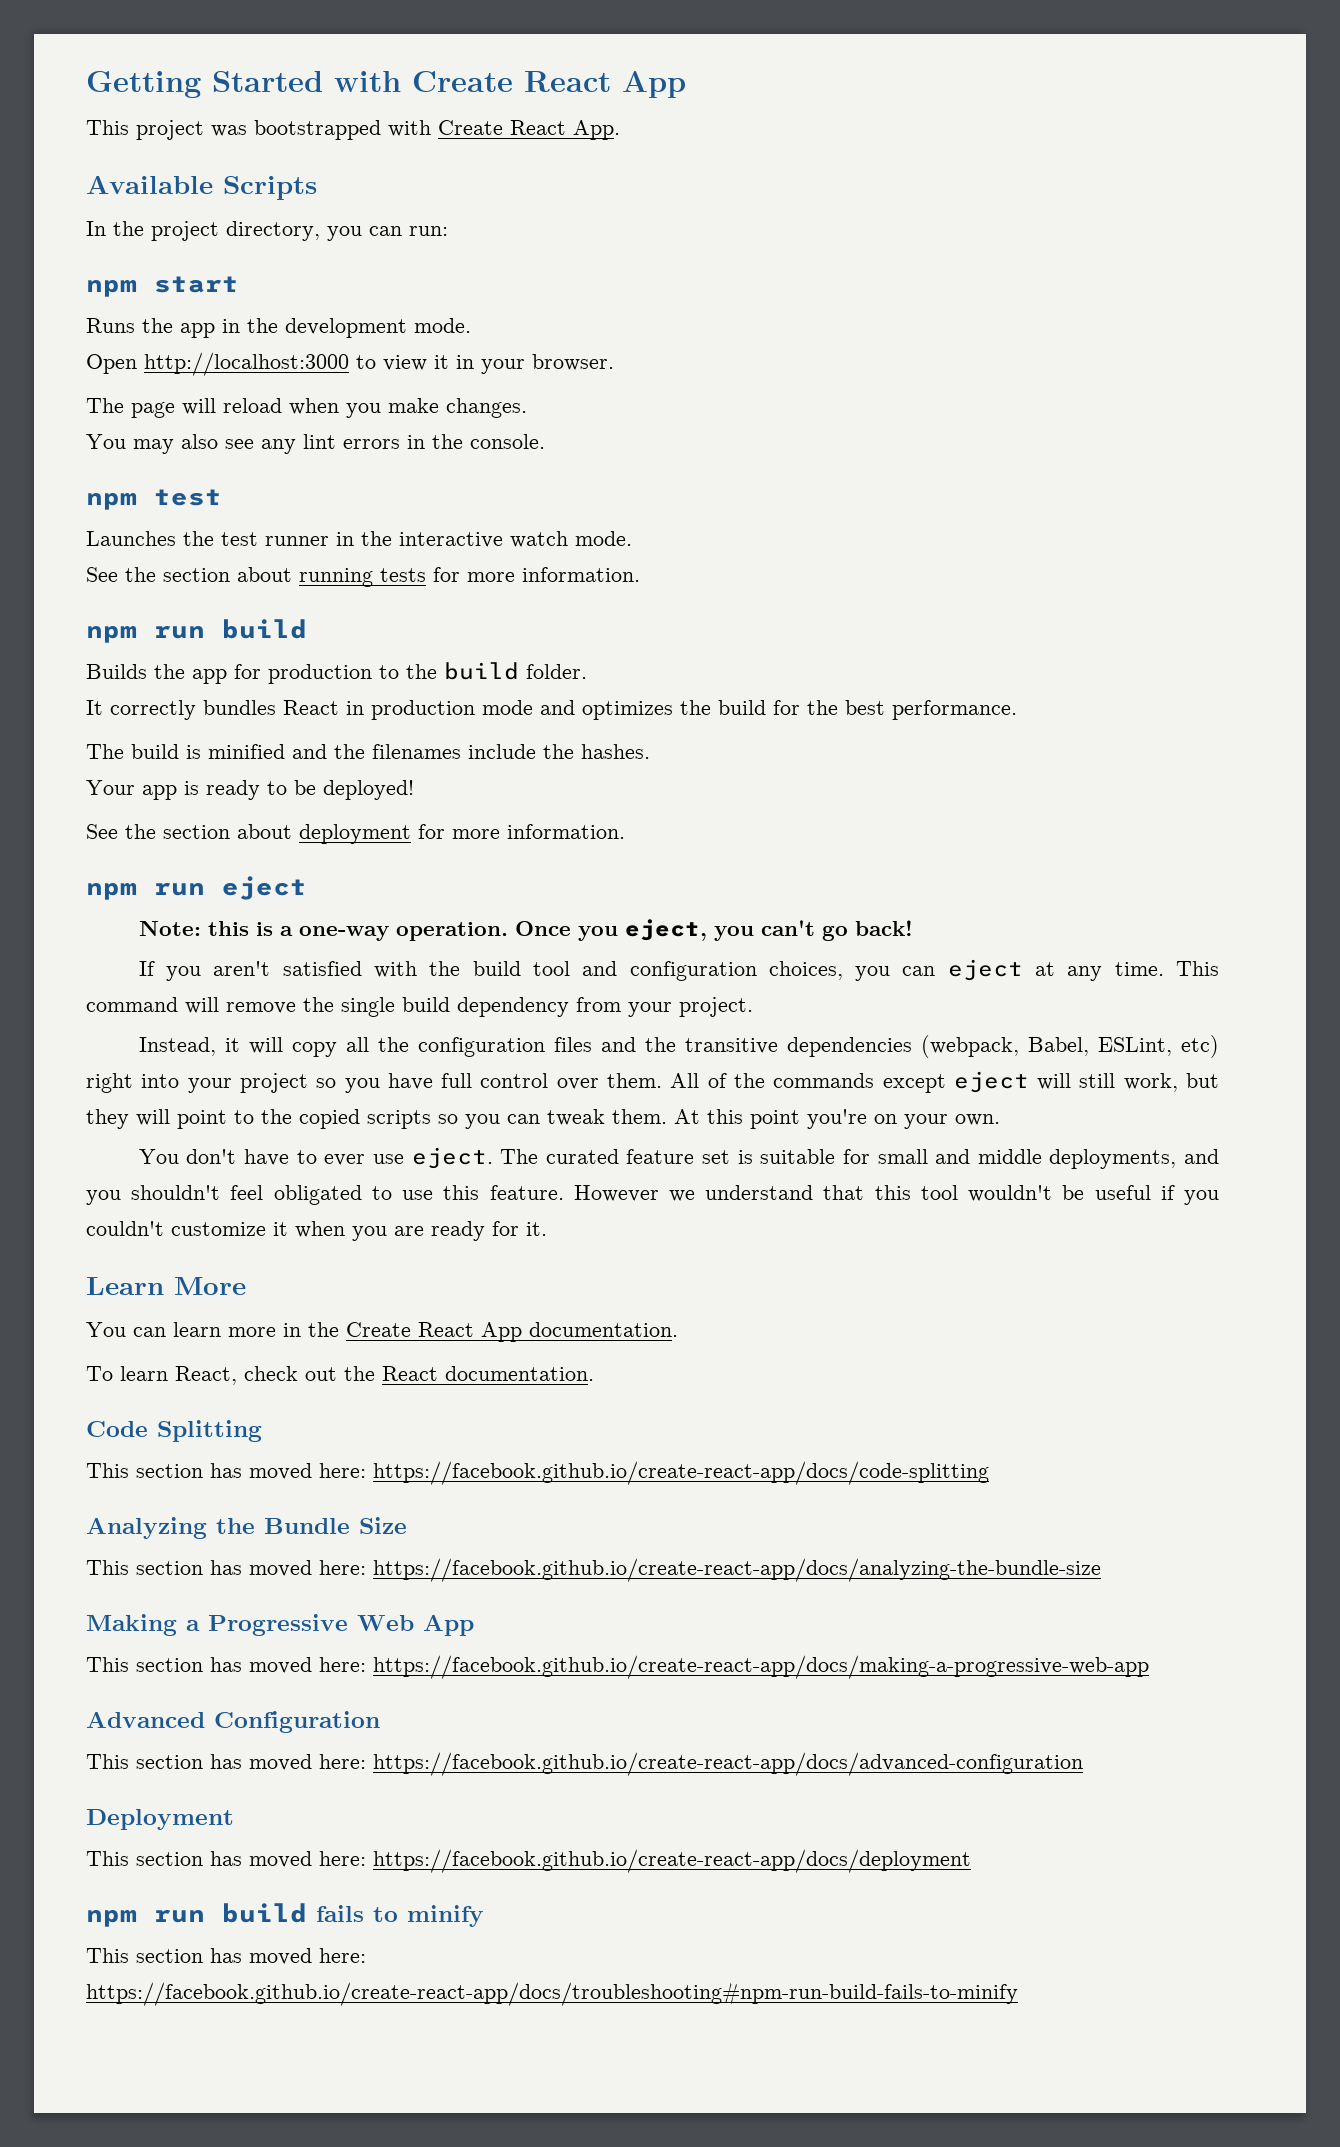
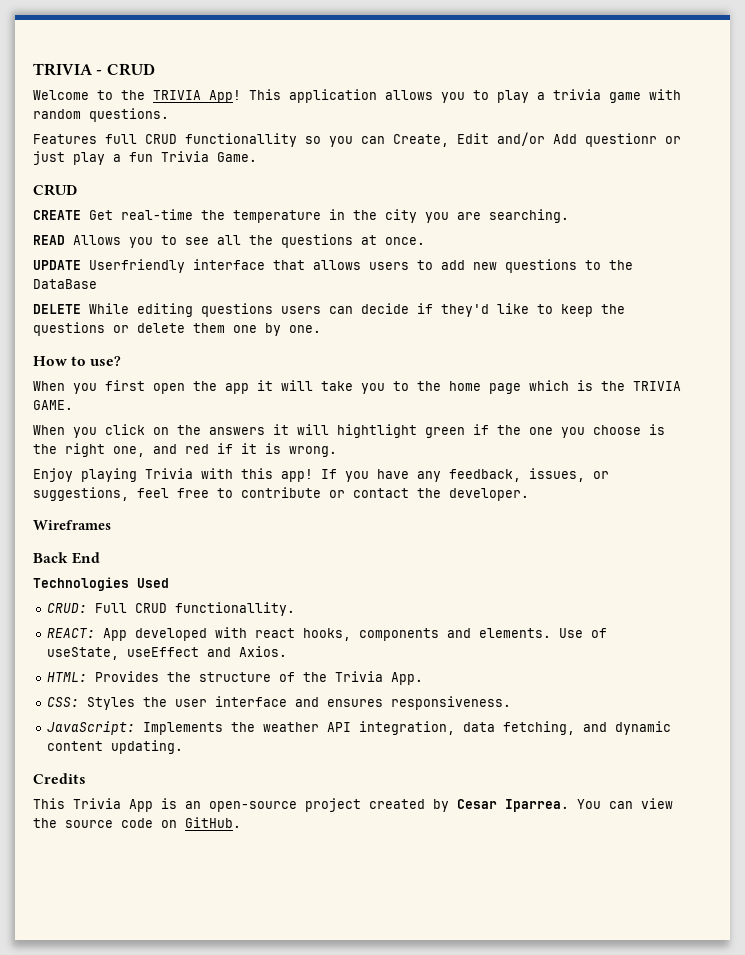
[86,71,686,98] [86,120,620,140] [86,175,317,200] [86,221,448,241] [86,276,239,297] [86,318,471,338] [86,352,614,376] [86,398,527,418] [86,434,545,454] [86,489,222,510] [86,531,632,548] [86,567,640,587] [86,619,307,643] [86,662,587,684] [86,700,1017,720] [86,744,650,759] [86,780,414,800] [86,824,625,844] [86,876,307,900] [138,919,913,941] [138,959,1220,981] [86,997,753,1017] [138,1035,1219,1058] [86,1071,1219,1093] [86,1109,1000,1129] [138,1147,1220,1169] [86,1185,1219,1205] [86,1221,547,1241] [86,1277,246,1295] [86,1322,678,1342] [86,1366,594,1385] [86,1420,262,1442] [86,1461,989,1485] [86,1517,407,1539] [86,1558,1101,1582] [86,1614,474,1636] [86,1655,1149,1679] [86,1711,380,1733] [86,1752,1083,1776] [86,1809,234,1830] [86,1849,971,1873] [86,1903,484,1927] [86,1948,366,1965] [86,1982,1018,2006] Getting Started with Create React App // This project was bootstrapped with Create React App. // Available Scripts // In the project directory, you can run: // npm start // Runs the app in the development mode. // Open http://localhost:3000 to view it in your browser. // The page will reload when you make changes. // You may also see any lint errors in the console. // npm test // Launches the test runner in the interactive watch mode. // See the section about running tests for more information. // npm run build // Builds the app for production to the build folder. // It correctly bundles React in production mode and optimizes the build for the best performance. // The build is minified and the filenames include the hashes. // Your app is ready to be deployed! // See the section about deployment for more information. // npm run eject // Note: this is a one-way operation. Once you eject, you can't go back! // If you aren't satisfied with the build tool and configuration choices, you can eject at any time. This command will remove the single build dependency from your project. // Instead, it will copy all the configuration files and the transitive dependencies (webpack, Babel, ESLint, etc) right into your project so you have full control over them. All of the commands except eject will still work, but they will point to the copied scripts so you can tweak them. At this point you're on your own. // You don't have to ever use eject. The curated feature set is suitable for small and middle deployments, and you shouldn't feel obligated to use this feature. However we understand that this tool wouldn't be useful if you couldn't customize it when you are ready for it. // Learn More // You can learn more in the Create React App documentation. // To learn React, check out the React documentation. // Code Splitting // This section has moved here: https://facebook.github.io/create-react-app/docs/code-splitting // Analyzing the Bundle Size // This section has moved here: https://facebook.github.io/create-react-app/docs/analyzing-the-bundle-size // Making a Progressive Web App // This section has moved here: https://facebook.github.io/create-react-app/docs/making-a-progressive-web-app // Advanced Configuration // This section has moved here: https://facebook.github.io/create-react-app/docs/advanced-configuration // Deployment // This section has moved here: https://facebook.github.io/create-react-app/docs/deployment // npm run build fails to minify // This section has moved here: https://facebook.github.io/create-react-app/docs/troubleshooting#npm-run-build-fails-to-minify -> [33,63,155,76] [33,89,681,103] [33,108,169,122] [33,132,681,147] [33,151,257,165] [33,184,77,196] [33,209,569,223] [33,234,425,248] [33,259,633,273] [33,279,97,289] [33,303,625,317] [33,322,321,336] [33,356,122,366] [33,380,681,394] [33,400,73,410] [33,424,665,438] [33,443,337,457] [33,468,609,482] [33,487,529,501] [33,520,111,530] [33,552,101,564] [33,577,169,591] [46,602,295,616] [46,627,607,641] [46,646,287,660] [46,671,423,685] [46,696,511,710] [46,721,671,735] [46,740,183,754] [33,773,86,784] [33,798,673,812] [33,817,241,828] TRIVIA - CRUD // Welcome to the TRIVIA App! This application allows you to play a trivia game with random questions. // Features full CRUD functionallity so you can Create, Edit and/or Add questionr or just play a fun Trivia Game. // CRUD // CREATE Get real-time the temperature in the city you are searching. // READ Allows you to see all the questions at once. // UPDATE Userfriendly interface that allows users to add new questions to the DataBase // DELETE While editing questions users can decide if they'd like to keep the questions or delete them one by one. // How to use? // When you first open the app it will take you to the home page which is the TRIVIA GAME. // When you click on the answers it will hightlight green if the one you choose is the right one, and red if it is wrong. // Enjoy playing Trivia with this app! If you have any feedback, issues, or suggestions, feel free to contribute or contact the developer. // Wireframes // Back End // Technologies Used // CRUD: Full CRUD functionallity. // REACT: App developed with react hooks, components and elements. Use of useState, useEffect and Axios. // HTML: Provides the structure of the Trivia App. // CSS: Styles the user interface and ensures responsiveness. // JavaScript: Implements the weather API integration, data fetching, and dynamic content updating. // Credits // This Trivia App is an open-source project created by Cesar Iparrea. You can view the source code on GitHub.

